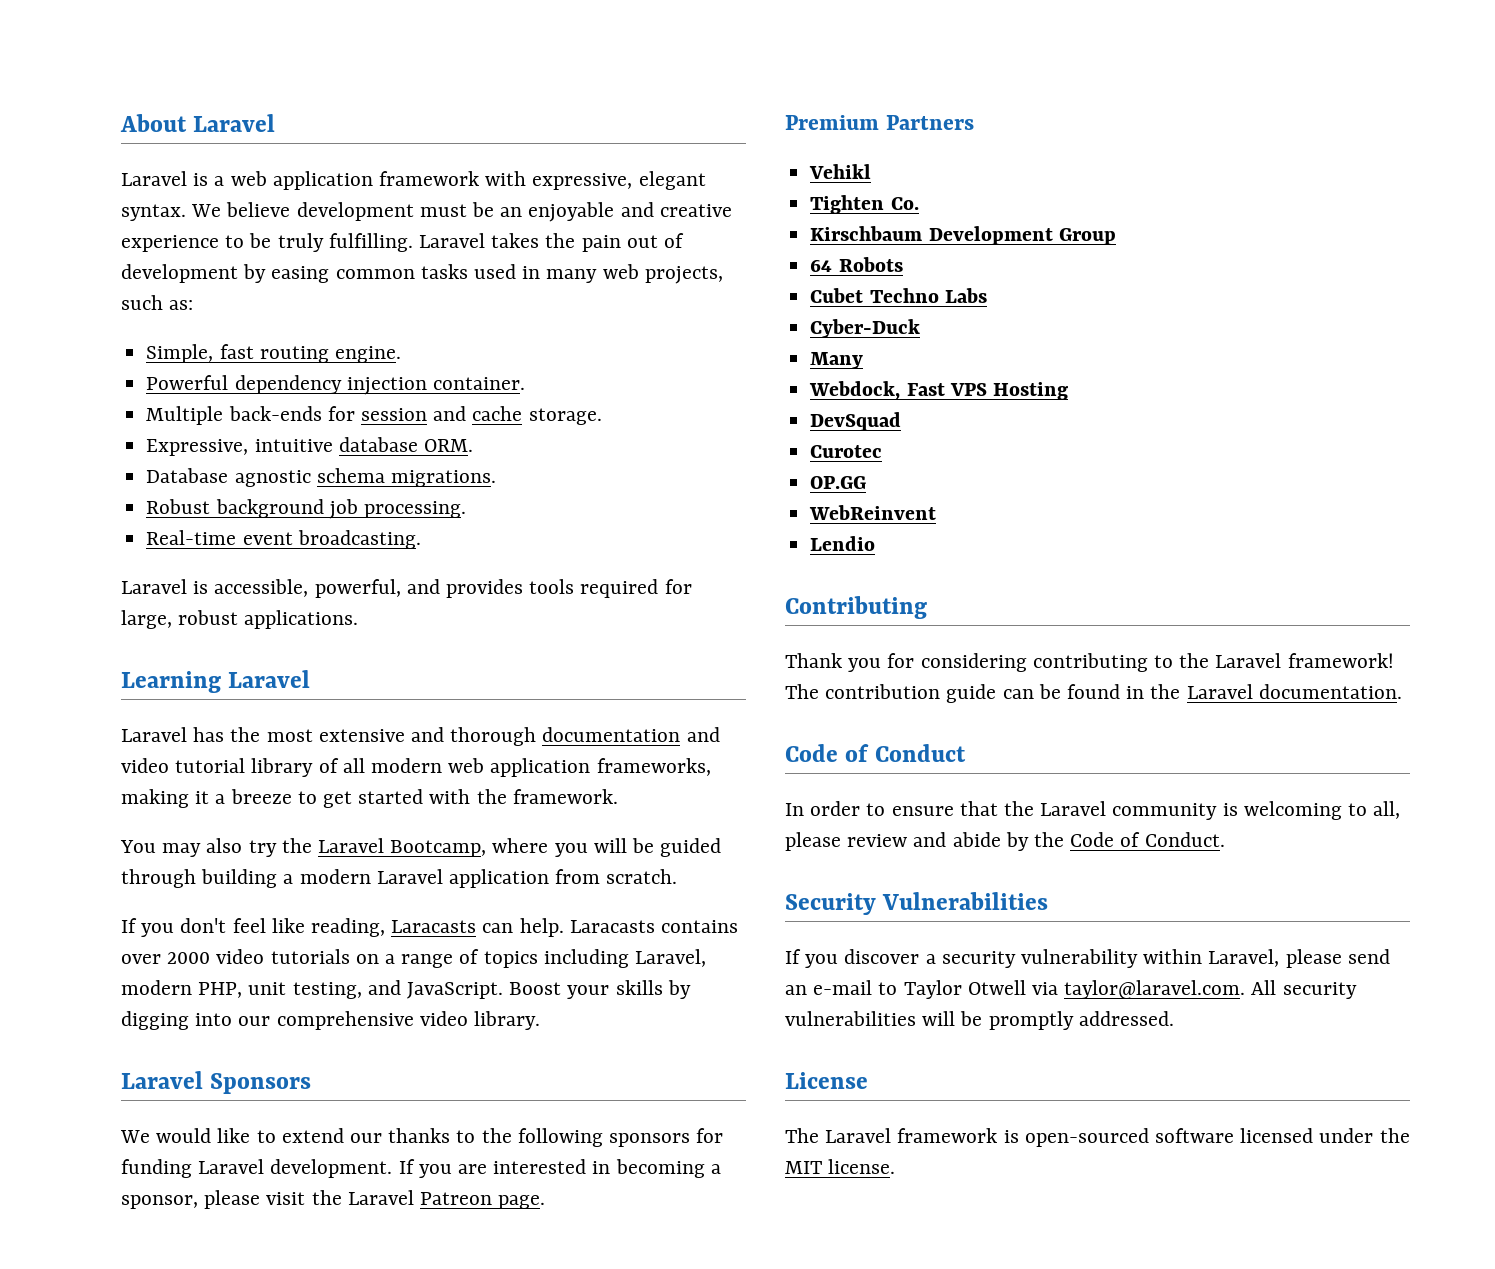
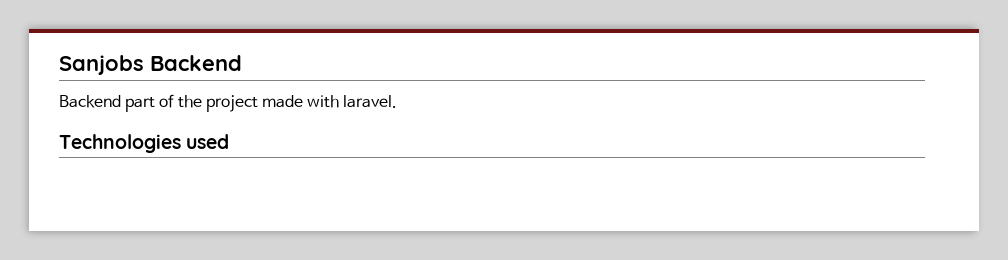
[120,114,276,132] [121,171,706,190] [121,202,732,222] [121,233,685,252] [121,264,723,284] [121,295,194,310] [146,344,401,363] [146,375,525,395] [146,406,602,425] [146,437,473,456] [146,468,496,487] [146,499,466,519] [146,530,421,549] [121,579,692,598] [121,610,359,629] [121,670,311,693] [121,727,720,746] [121,758,711,777] [121,789,618,808] [120,838,722,857] [121,869,678,888] [121,918,739,937] [121,949,707,968] [121,980,691,999] [121,1011,541,1030] [121,1071,312,1094] [120,1128,724,1147] [121,1159,721,1178] [121,1190,546,1209] [785,115,974,130] [809,164,872,179] [810,195,919,214] [810,226,1116,245] [810,257,903,272] [810,288,987,303] [810,319,921,338] [810,352,864,369] [809,381,1068,400] [810,412,902,431] [810,445,883,458] [810,476,867,489] [809,505,937,520] [810,536,876,551] [785,596,927,619] [785,653,1394,672] [785,684,1402,703] [785,744,966,762] [785,801,1401,820] [785,832,1225,851] [785,892,1049,915] [785,949,1390,968] [785,980,1357,999] [785,1011,1174,1030] [785,1072,868,1089] [785,1128,1410,1147] [785,1159,896,1174] About Laravel // Laravel is a web application framework with expressive, elegant syntax. We believe development must be an enjoyable and creative experience to be truly fulfilling. Laravel takes the pain out of development by easing common tasks used in many web projects, such as: // Simple, fast routing engine. // Powerful dependency injection container. // Multiple back-ends for session and cache storage. // Expressive, intuitive database ORM. // Database agnostic schema migrations. // Robust background job processing. // Real-time event broadcasting. // Laravel is accessible, powerful, and provides tools required for large, robust applications. // Learning Laravel // Laravel has the most extensive and thorough documentation and video tutorial library of all modern web application frameworks, making it a breeze to get started with the framework. // You may also try the Laravel Bootcamp, where you will be guided through building a modern Laravel application from scratch. // If you don't feel like reading, Laracasts can help. Laracasts contains over 2000 video tutorials on a range of topics including Laravel, modern PHP, unit testing, and JavaScript. Boost your skills by digging into our comprehensive video library. // Laravel Sponsors // We would like to extend our thanks to the following sponsors for funding Laravel development. If you are interested in becoming a sponsor, please visit the Laravel Patreon page. // Premium Partners // Vehikl // Tighten Co. // Kirschbaum Development Group // 64 Robots // Cubet Techno Labs // Cyber-Duck // Many // Webdock, Fast VPS Hosting // DevSquad // Curotec // OP.GG // WebReinvent // Lendio // Contributing // Thank you for considering contributing to the Laravel framework! The contribution guide can be found in the Laravel documentation. // Code of Conduct // In order to ensure that the Laravel community is welcoming to all, please review and abide by the Code of Conduct. // Security Vulnerabilities // If you discover a security vulnerability within Laravel, please send an e-mail to Taylor Otwell via taylor@laravel.com. All security vulnerabilities will be promptly addressed. // License // The Laravel framework is open-sourced software licensed under the MIT license. -> [59,55,242,75] [59,94,398,112] [59,134,230,153] Sanjobs Backend // Backend part of the project made with laravel. // Technologies used

